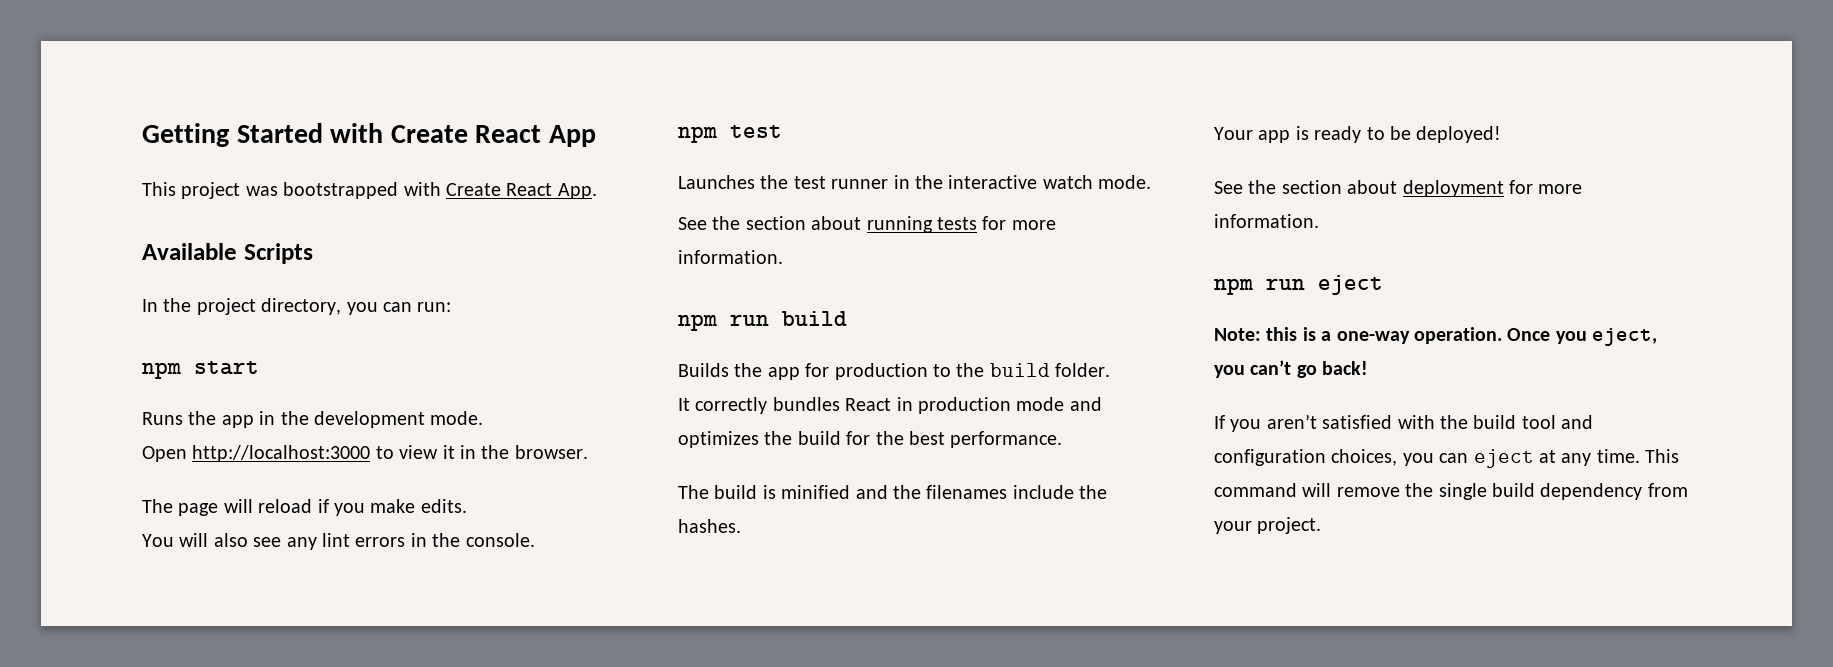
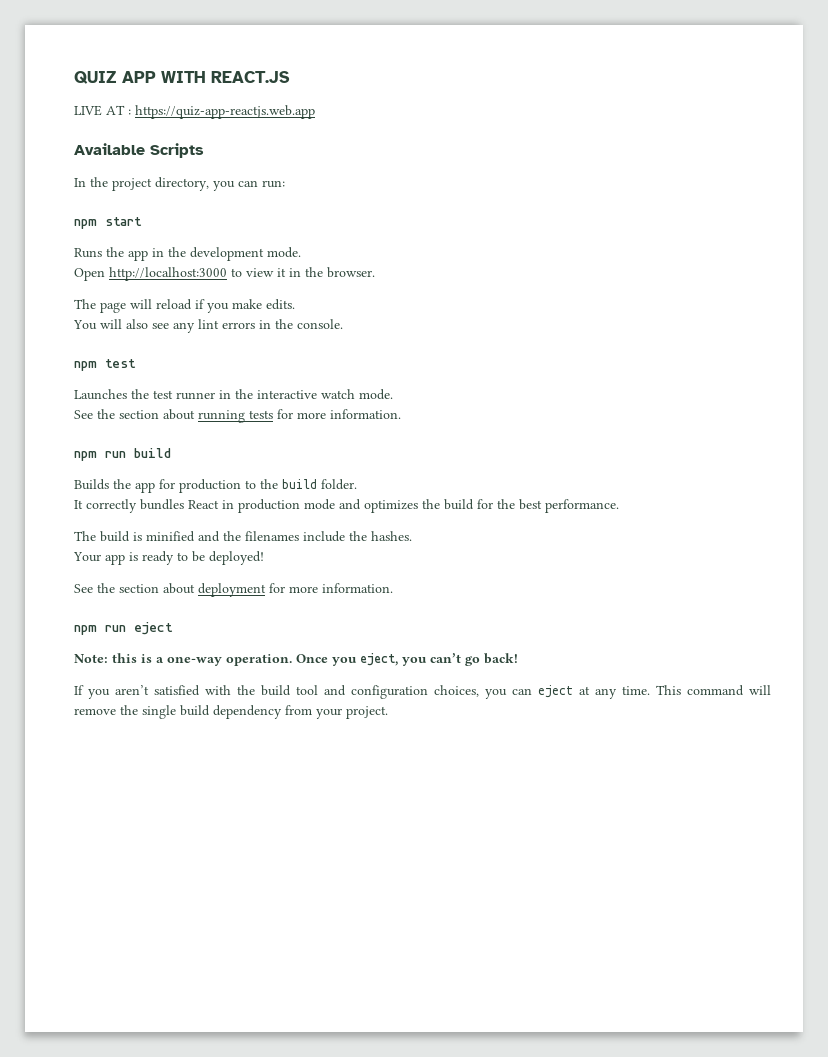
[142,123,596,147] [142,182,597,199] Getting Started with Create React App // This project was bootstrapped with Create React App. -> [74,71,290,84] [74,105,315,119] QUIZ APP WITH REACT.JS // LIVE AT : https://quiz-app-reactjs.web.app

